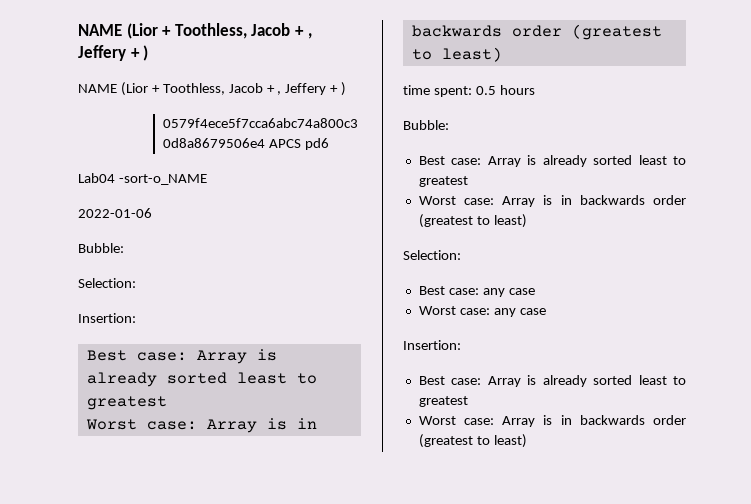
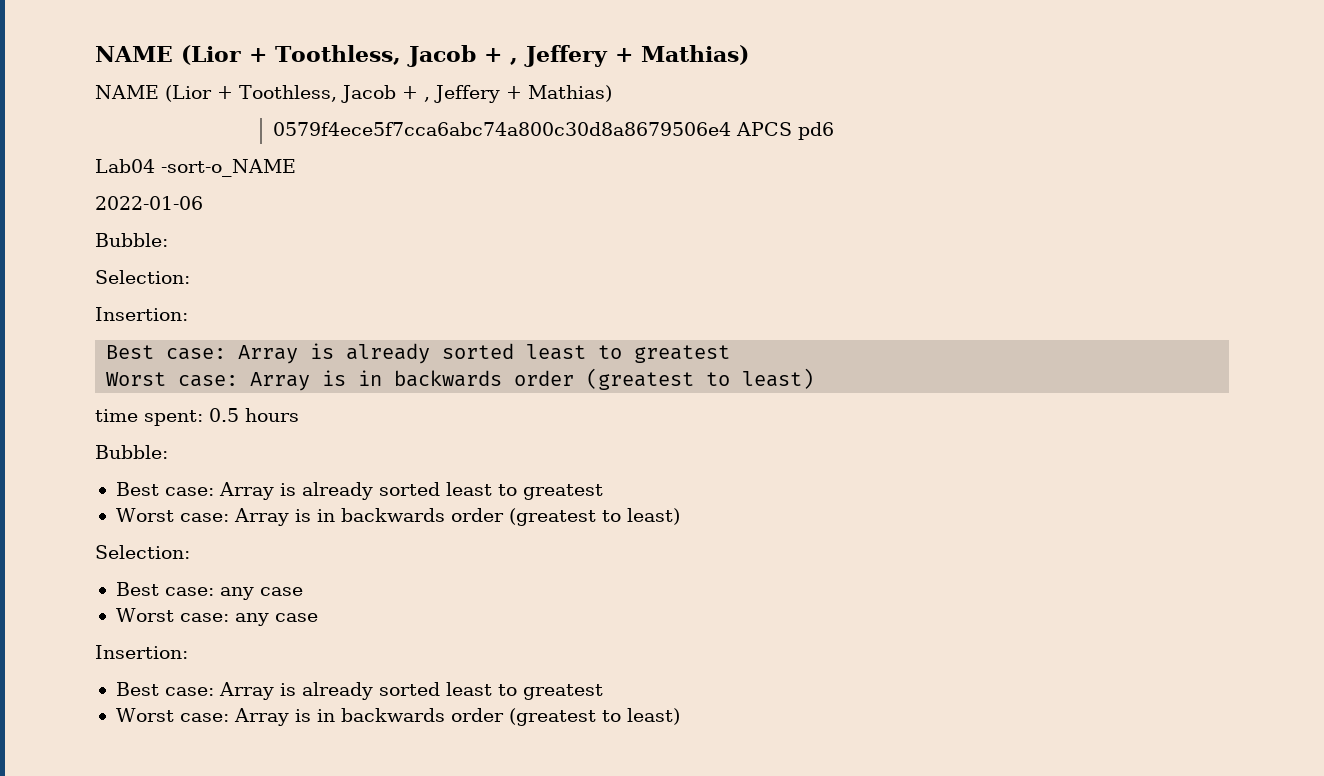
[78,23,312,39] [78,45,149,61] [78,82,347,96] NAME (Lior + Toothless, Jacob + , Jeffery + ) // NAME (Lior + Toothless, Jacob + , Jeffery + ) -> [95,45,749,67] [95,85,612,103] NAME (Lior + Toothless, Jacob + , Jeffery + Mathias) // NAME (Lior + Toothless, Jacob + , Jeffery + Mathias)

